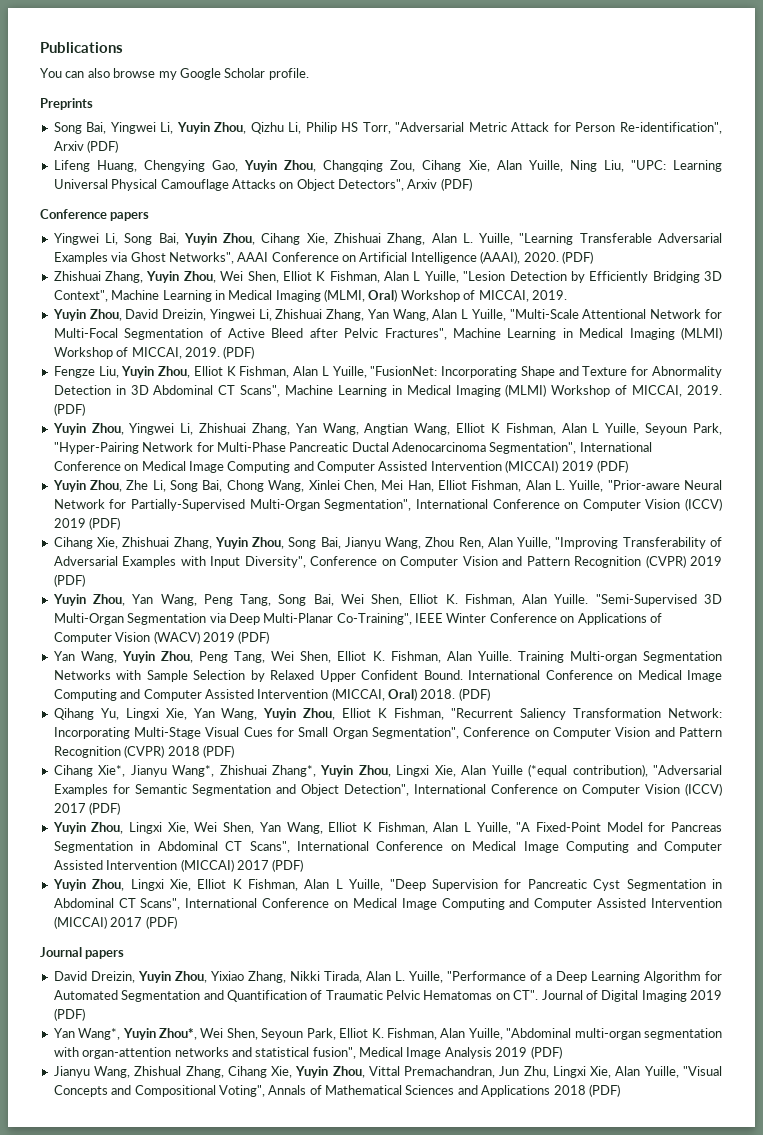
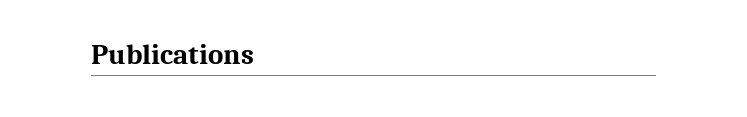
[40,68,309,80] [40,98,93,110] [53,122,722,134] [53,140,119,153] [53,160,723,172] [53,178,472,191] [40,209,150,221] [53,233,723,245] [53,251,593,264] [53,271,723,283] [53,289,567,302] [52,309,722,321] [53,327,722,340] [53,346,255,359] [53,366,722,378] [53,384,722,397] [53,403,85,416] [52,423,723,435] [53,442,652,454] [53,460,628,473] [52,480,722,492] [53,498,722,511] [53,517,121,530] [53,537,722,549] [53,555,723,568] [53,574,85,587] [52,594,722,606] [53,613,662,625] [53,631,270,644] [53,651,722,663] [53,670,723,682] [53,688,490,701] [53,708,722,720] [53,727,723,739] [53,745,234,758] [53,764,722,777] [53,783,723,796] [53,802,121,815] [52,822,722,834] [53,841,722,853] [53,859,304,872] [52,879,722,891] [53,898,722,910] [53,916,177,929] [40,947,125,959] [53,971,722,983] [53,990,722,1002] [53,1008,85,1021] [53,1028,722,1040] [53,1046,562,1059] [53,1066,722,1078] [53,1084,620,1097] // You can also browse my Google Scholar profile. // Preprints // Song Bai, Yingwei Li, Yuyin Zhou, Qizhu Li, Philip HS Torr, "Adversarial Metric Attack for Person Re-identification", Arxiv (PDF) // Lifeng Huang, Chengying Gao, Yuyin Zhou, Changqing Zou, Cihang Xie, Alan Yuille, Ning Liu, "UPC: Learning Universal Physical Camouflage Attacks on Object Detectors", Arxiv (PDF) // Conference papers // Yingwei Li, Song Bai, Yuyin Zhou, Cihang Xie, Zhishuai Zhang, Alan L. Yuille, "Learning Transferable Adversarial Examples via Ghost Networks", AAAI Conference on Artificial Intelligence (AAAI), 2020. (PDF) // Zhishuai Zhang, Yuyin Zhou, Wei Shen, Elliot K Fishman, Alan L Yuille, "Lesion Detection by Efficiently Bridging 3D Context", Machine Learning in Medical Imaging (MLMI, Oral) Workshop of MICCAI, 2019. // Yuyin Zhou, David Dreizin, Yingwei Li, Zhishuai Zhang, Yan Wang, Alan L Yuille, "Multi-Scale Attentional Network for Multi-Focal Segmentation of Active Bleed after Pelvic Fractures", Machine Learning in Medical Imaging (MLMI) Workshop of MICCAI, 2019. (PDF) // Fengze Liu, Yuyin Zhou, Elliot K Fishman, Alan L Yuille, "FusionNet: Incorporating Shape and Texture for Abnormality Detection in 3D Abdominal CT Scans", Machine Learning in Medical Imaging (MLMI) Workshop of MICCAI, 2019. (PDF) // Yuyin Zhou, Yingwei Li, Zhishuai Zhang, Yan Wang, Angtian Wang, Elliot K Fishman, Alan L Yuille, Seyoun Park, "Hyper-Pairing Network for Multi-Phase Pancreatic Ductal Adenocarcinoma Segmentation", International Conference on Medical Image Computing and Computer Assisted Intervention (MICCAI) 2019 (PDF) // Yuyin Zhou, Zhe Li, Song Bai, Chong Wang, Xinlei Chen, Mei Han, Elliot Fishman, Alan L. Yuille, "Prior-aware Neural Network for Partially-Supervised Multi-Organ Segmentation", International Conference on Computer Vision (ICCV) 2019 (PDF) // Cihang Xie, Zhishuai Zhang, Yuyin Zhou, Song Bai, Jianyu Wang, Zhou Ren, Alan Yuille, "Improving Transferability of Adversarial Examples with Input Diversity", Conference on Computer Vision and Pattern Recognition (CVPR) 2019 (PDF) // Yuyin Zhou, Yan Wang, Peng Tang, Song Bai, Wei Shen, Elliot K. Fishman, Alan Yuille. "Semi-Supervised 3D Multi-Organ Segmentation via Deep Multi-Planar Co-Training", IEEE Winter Conference on Applications of Computer Vision (WACV) 2019 (PDF) // Yan Wang, Yuyin Zhou, Peng Tang, Wei Shen, Elliot K. Fishman, Alan Yuille. Training Multi-organ Segmentation Networks with Sample Selection by Relaxed Upper Confident Bound. International Conference on Medical Image Computing and Computer Assisted Intervention (MICCAI, Oral) 2018. (PDF) // Qihang Yu, Lingxi Xie, Yan Wang, Yuyin Zhou, Elliot K Fishman, "Recurrent Saliency Transformation Network: Incorporating Multi-Stage Visual Cues for Small Organ Segmentation", Conference on Computer Vision and Pattern Recognition (CVPR) 2018 (PDF) // Cihang Xie*, Jianyu Wang*, Zhishuai Zhang*, Yuyin Zhou, Lingxi Xie, Alan Yuille (*equal contribution), "Adversarial Examples for Semantic Segmentation and Object Detection", International Conference on Computer Vision (ICCV) 2017 (PDF) // Yuyin Zhou, Lingxi Xie, Wei Shen, Yan Wang, Elliot K Fishman, Alan L Yuille, "A Fixed-Point Model for Pancreas Segmentation in Abdominal CT Scans", International Conference on Medical Image Computing and Computer Assisted Intervention (MICCAI) 2017 (PDF) // Yuyin Zhou, Lingxi Xie, Elliot K Fishman, Alan L Yuille, "Deep Supervision for Pancreatic Cyst Segmentation in Abdominal CT Scans", International Conference on Medical Image Computing and Computer Assisted Intervention (MICCAI) 2017 (PDF) // Journal papers // David Dreizin, Yuyin Zhou, Yixiao Zhang, Nikki Tirada, Alan L. Yuille, "Performance of a Deep Learning Algorithm for Automated Segmentation and Quantification of Traumatic Pelvic Hematomas on CT". Journal of Digital Imaging 2019 (PDF) // Yan Wang*, Yuyin Zhou*, Wei Shen, Seyoun Park, Elliot K. Fishman, Alan Yuille, "Abdominal multi-organ segmentation with organ-attention networks and statistical fusion", Medical Image Analysis 2019 (PDF) // Jianyu Wang, Zhishual Zhang, Cihang Xie, Yuyin Zhou, Vittal Premachandran, Jun Zhu, Lingxi Xie, Alan Yuille, "Visual Concepts and Compositional Voting", Annals of Mathematical Sciences and Applications 2018 (PDF) -> (254, 54) none

